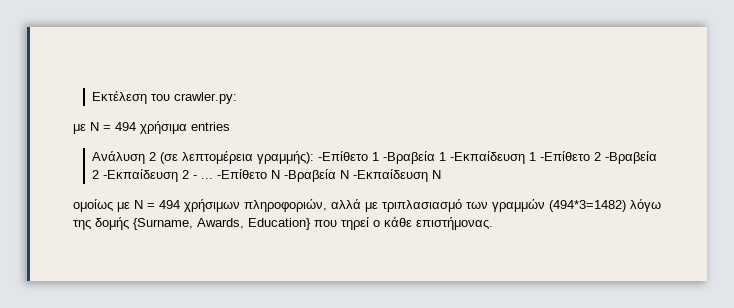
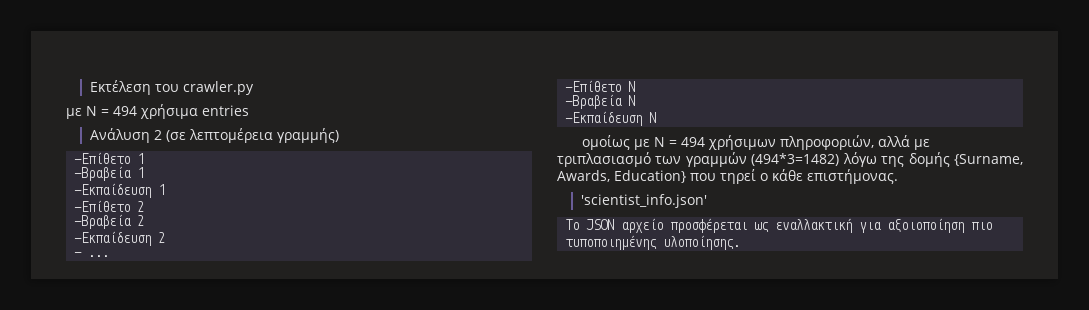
[174,92,238,104] crawler.py: -> [182,81,254,95] crawler.py
[257,151,315,164] γραμμής): -> [276,128,339,143] γραμμής) //
(380, 156) none -> (145, 158) //
(447, 156) none -> (145, 172) //
(537, 156) none -> (166, 189) //
(602, 156) none -> (145, 206) //
(100, 174) none -> (145, 220) //
(190, 174) none -> (166, 237) //
(214, 178) none -> (110, 256) //
(281, 174) none -> (636, 86) //
(350, 174) none -> (636, 100) //
(493, 223) none -> [580,194,707,208] [565,218,993,233] [565,235,741,250] // 'scientist_info.json' // Το JSON αρχείο προσφέρεται ως εναλλακτική για αξοιοποίηση πιο τυποποιημένης υλοποίησης.

